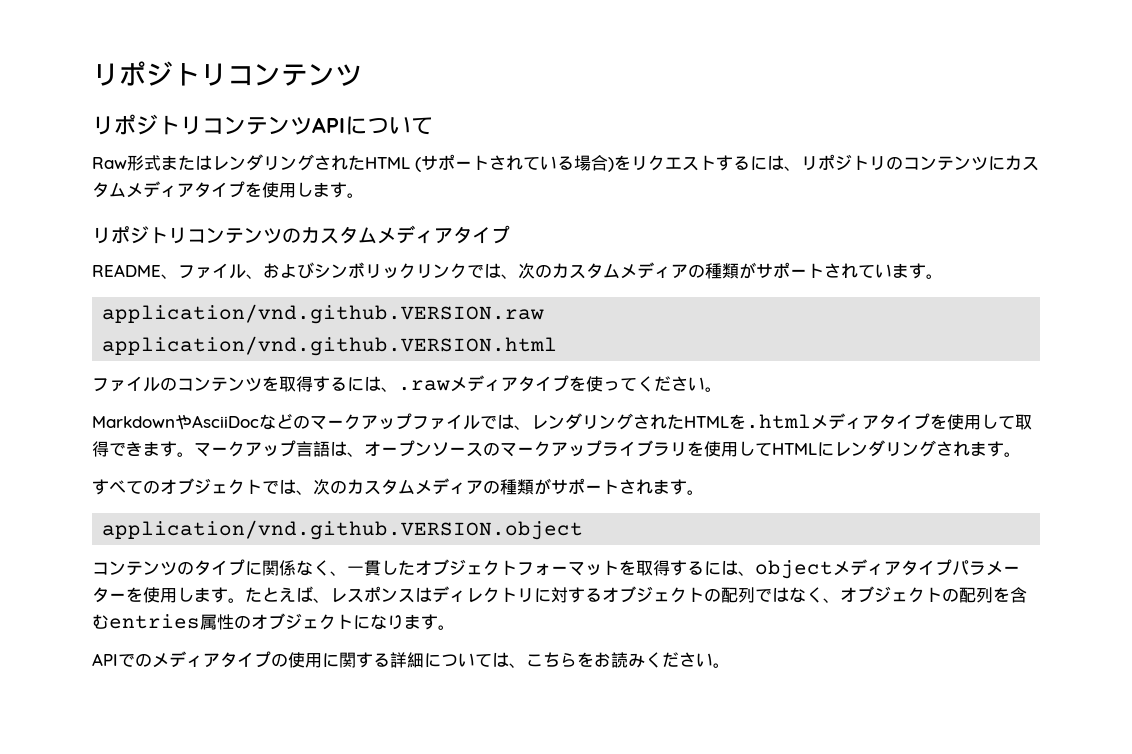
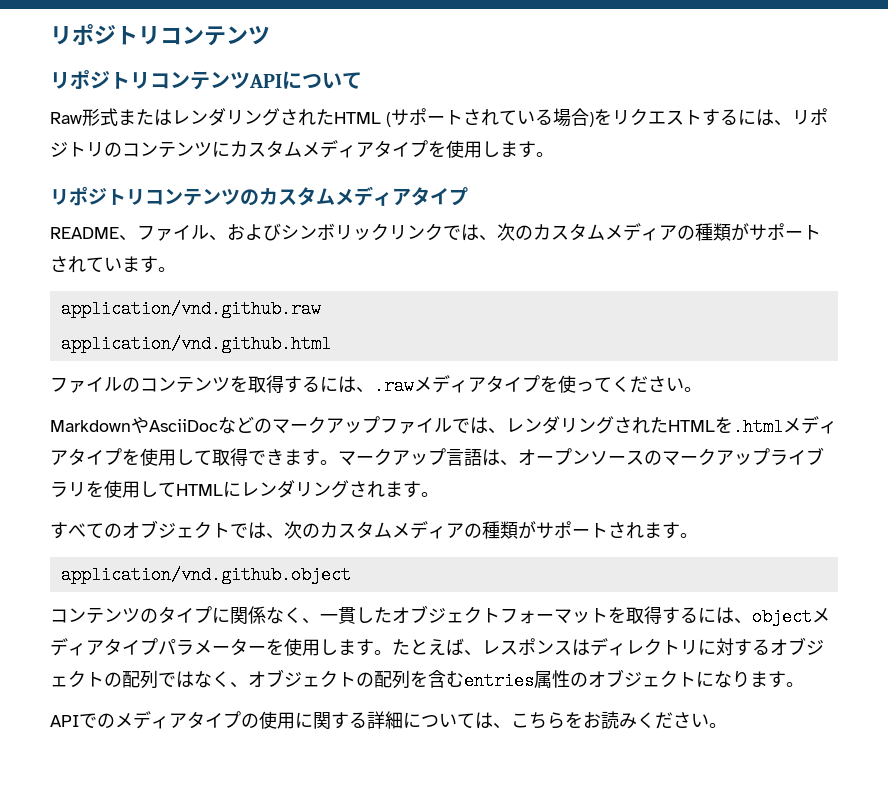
[102,304,545,324] [102,336,558,356] application/vnd.github.VERSION.raw // application/vnd.github.VERSION.html -> [60,300,321,318] [60,335,331,353] application/vnd.github.raw // application/vnd.github.html
[102,520,584,540] application/vnd.github.VERSION.object -> [60,566,351,584] application/vnd.github.object

